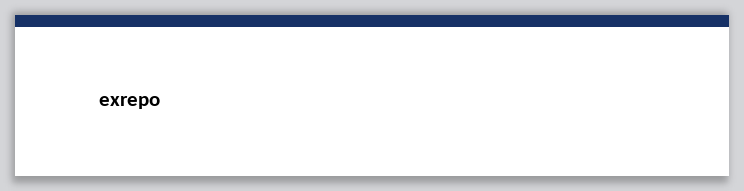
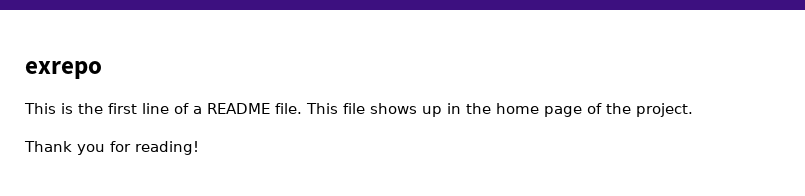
(160, 102) none -> [24,103,693,117] [24,141,199,155] // This is the first line of a README file. This file shows up in the home page of the project. // Thank you for reading!

